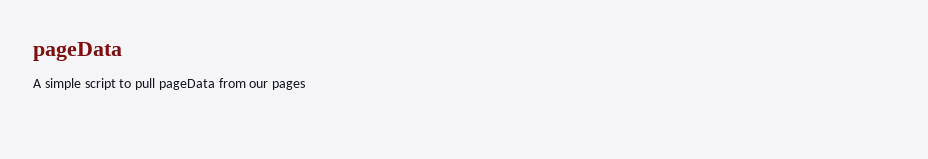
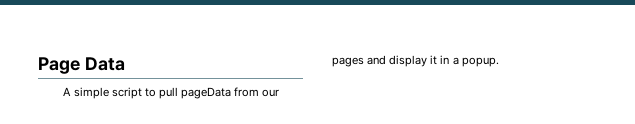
[33,42,122,61] pageData -> [38,57,125,74] Page Data
(306, 85) none -> [367,55,499,67] and display it in a popup.

